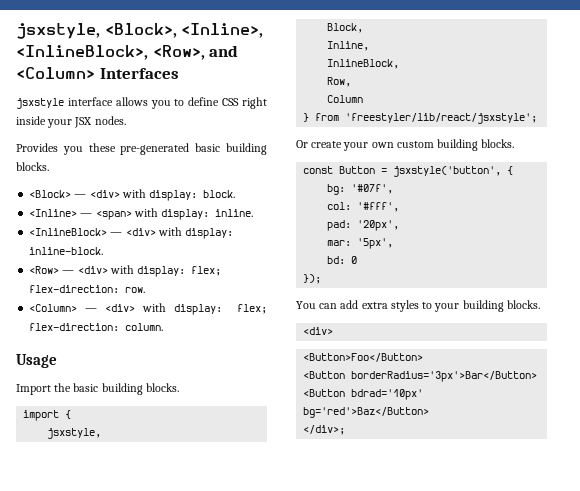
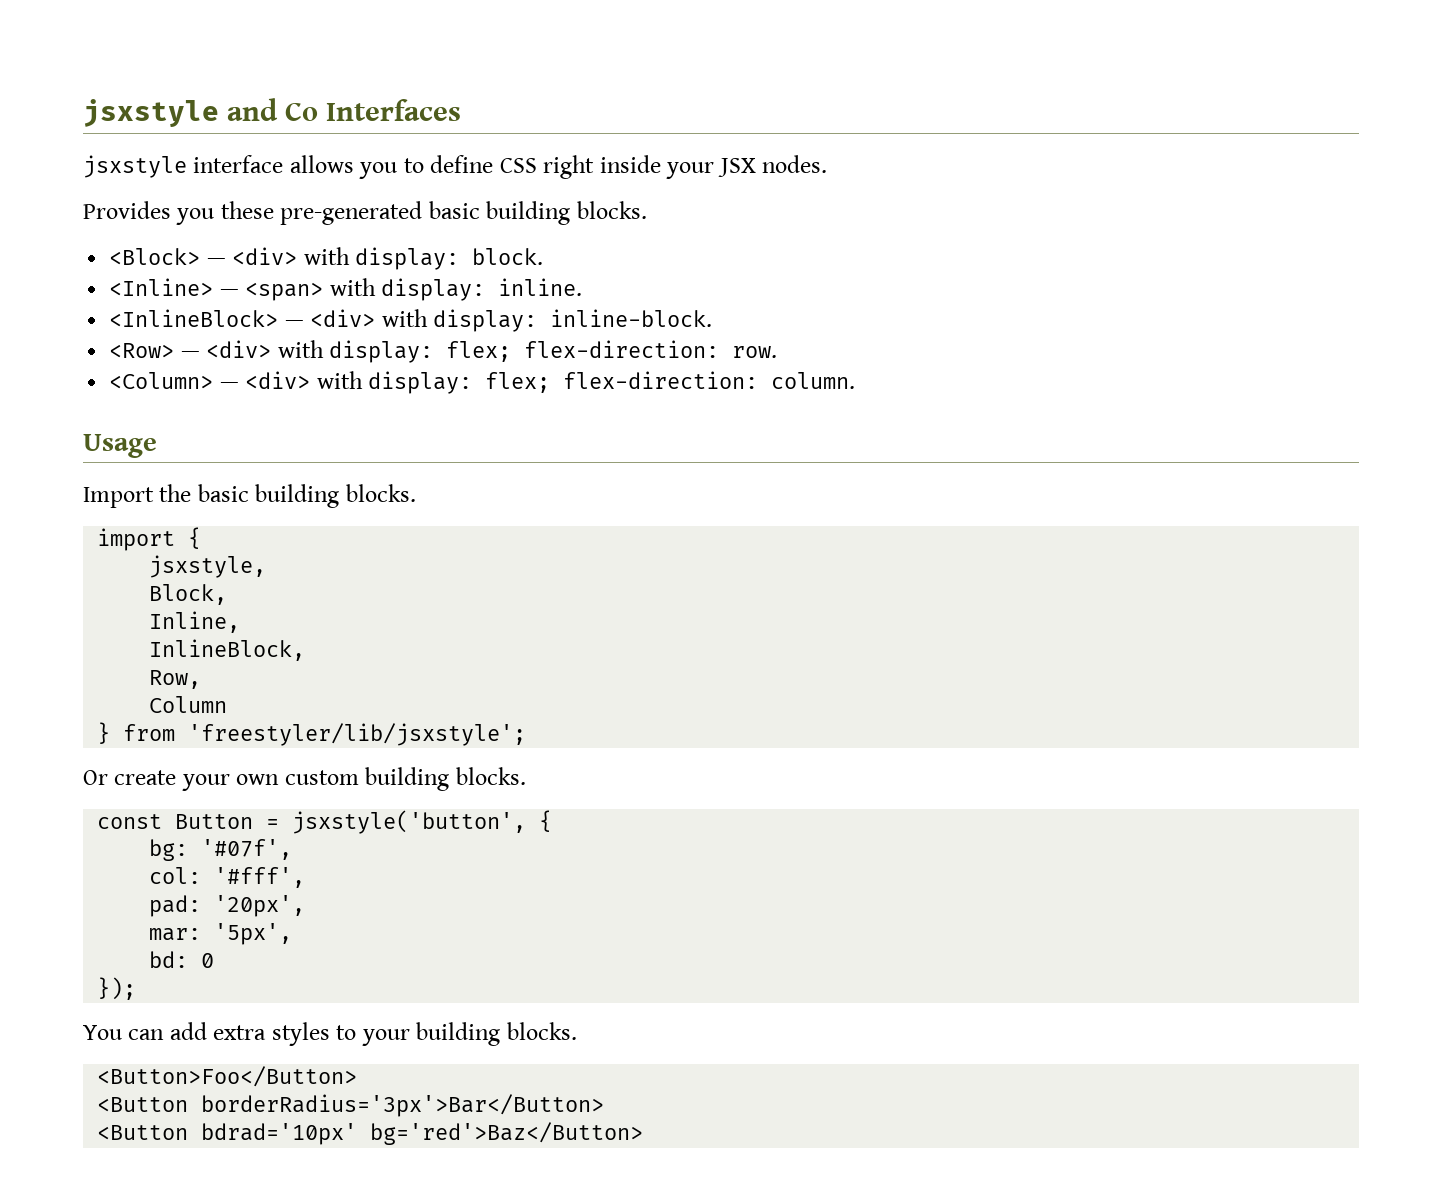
[16,23,264,39] [16,45,239,60] [16,67,95,79] jsxstyle, <Block>, <Inline>, <InlineBlock>, <Row>, and <Column> -> [83,98,319,127] jsxstyle and Co
[345,113,538,124] 'freestyler/lib/react/jsxstyle'; -> [188,723,527,746] 'freestyler/lib/jsxstyle';
[303,327,334,335] // <div> -> (577, 1031) none
[303,425,346,435] // </div>; -> (644, 1133) none

